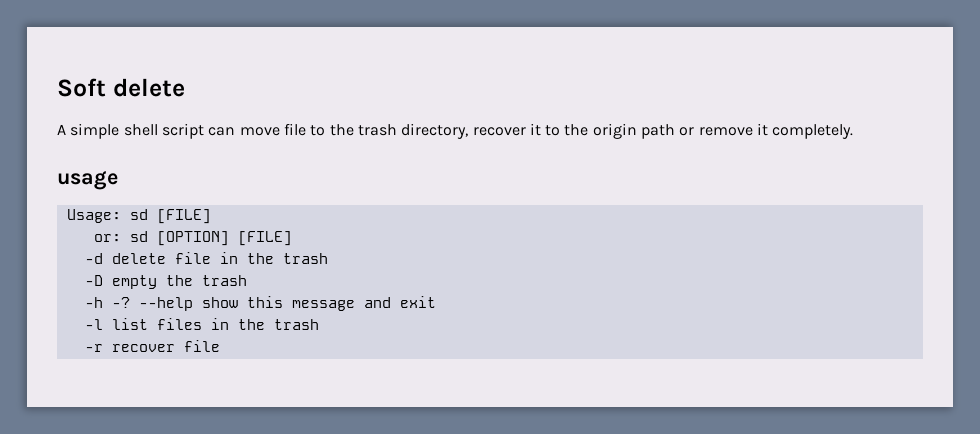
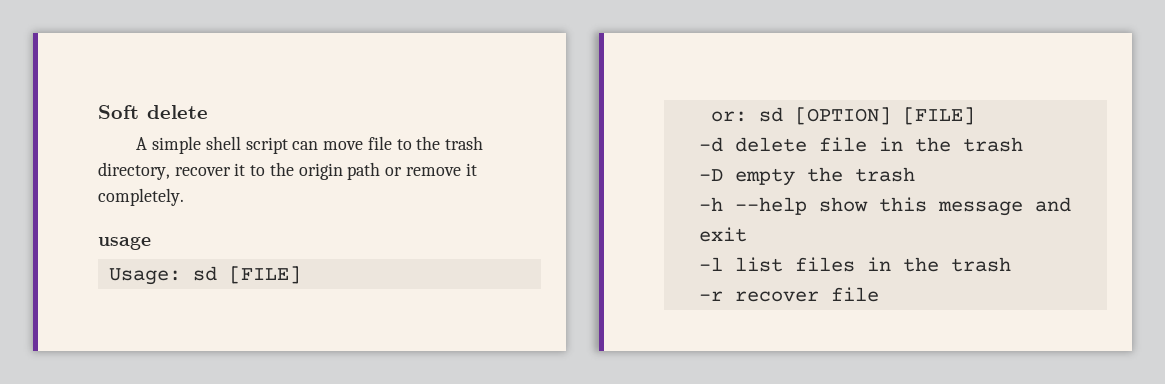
[111,297,130,308] -? -> (723, 204) none

